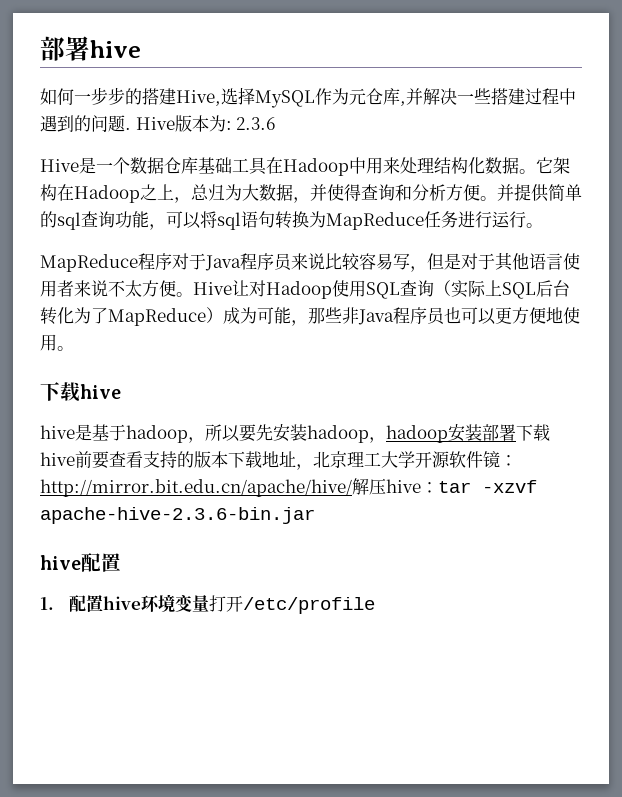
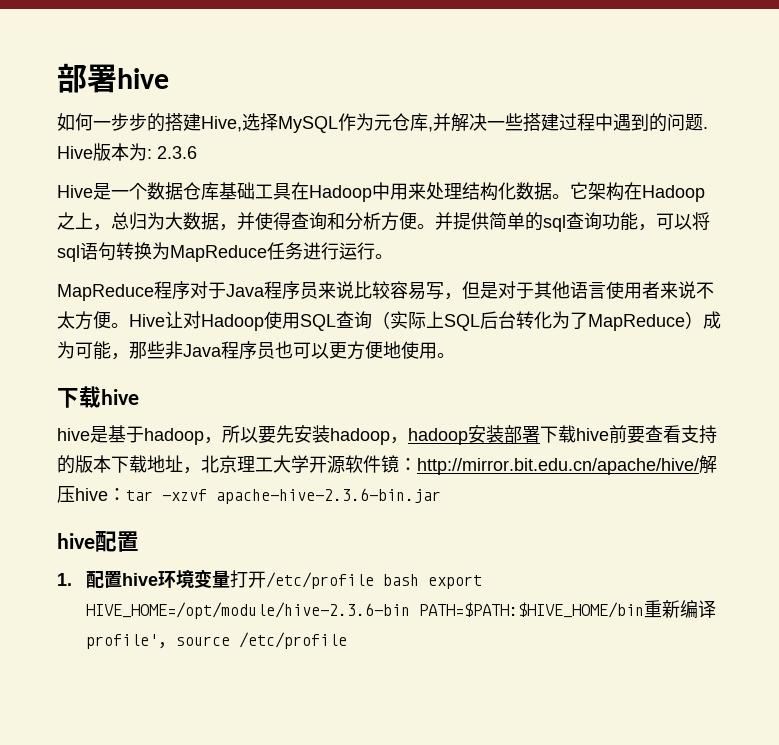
(375, 605) none -> [382,574,482,589] [85,600,716,619] [85,632,347,649] bash export HIVE_HOME=/opt/module/hive-2.3.6-bin PATH=$PATH:$HIVE_HOME/bin重新编译profile'，source /etc/profile

